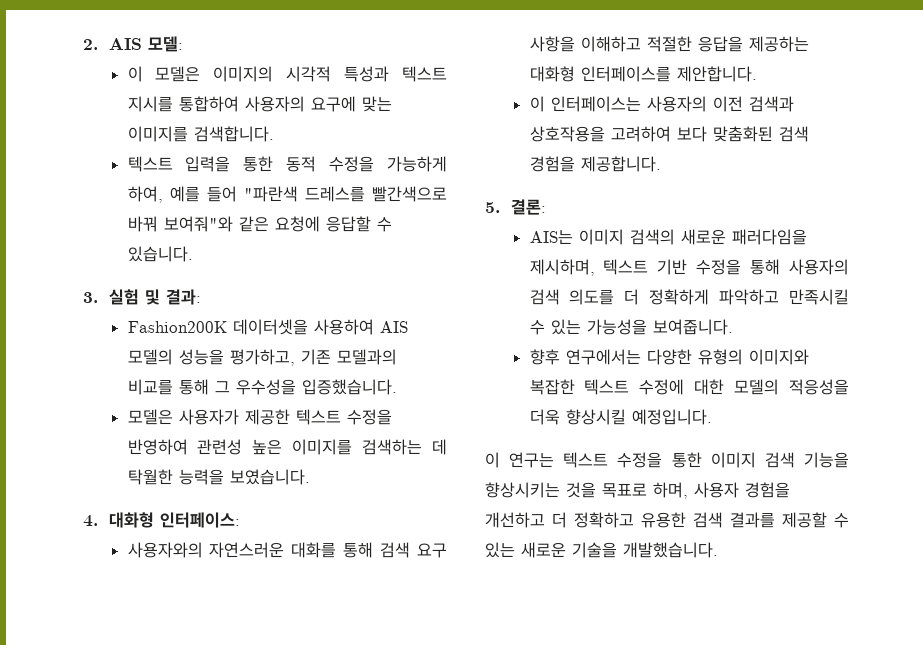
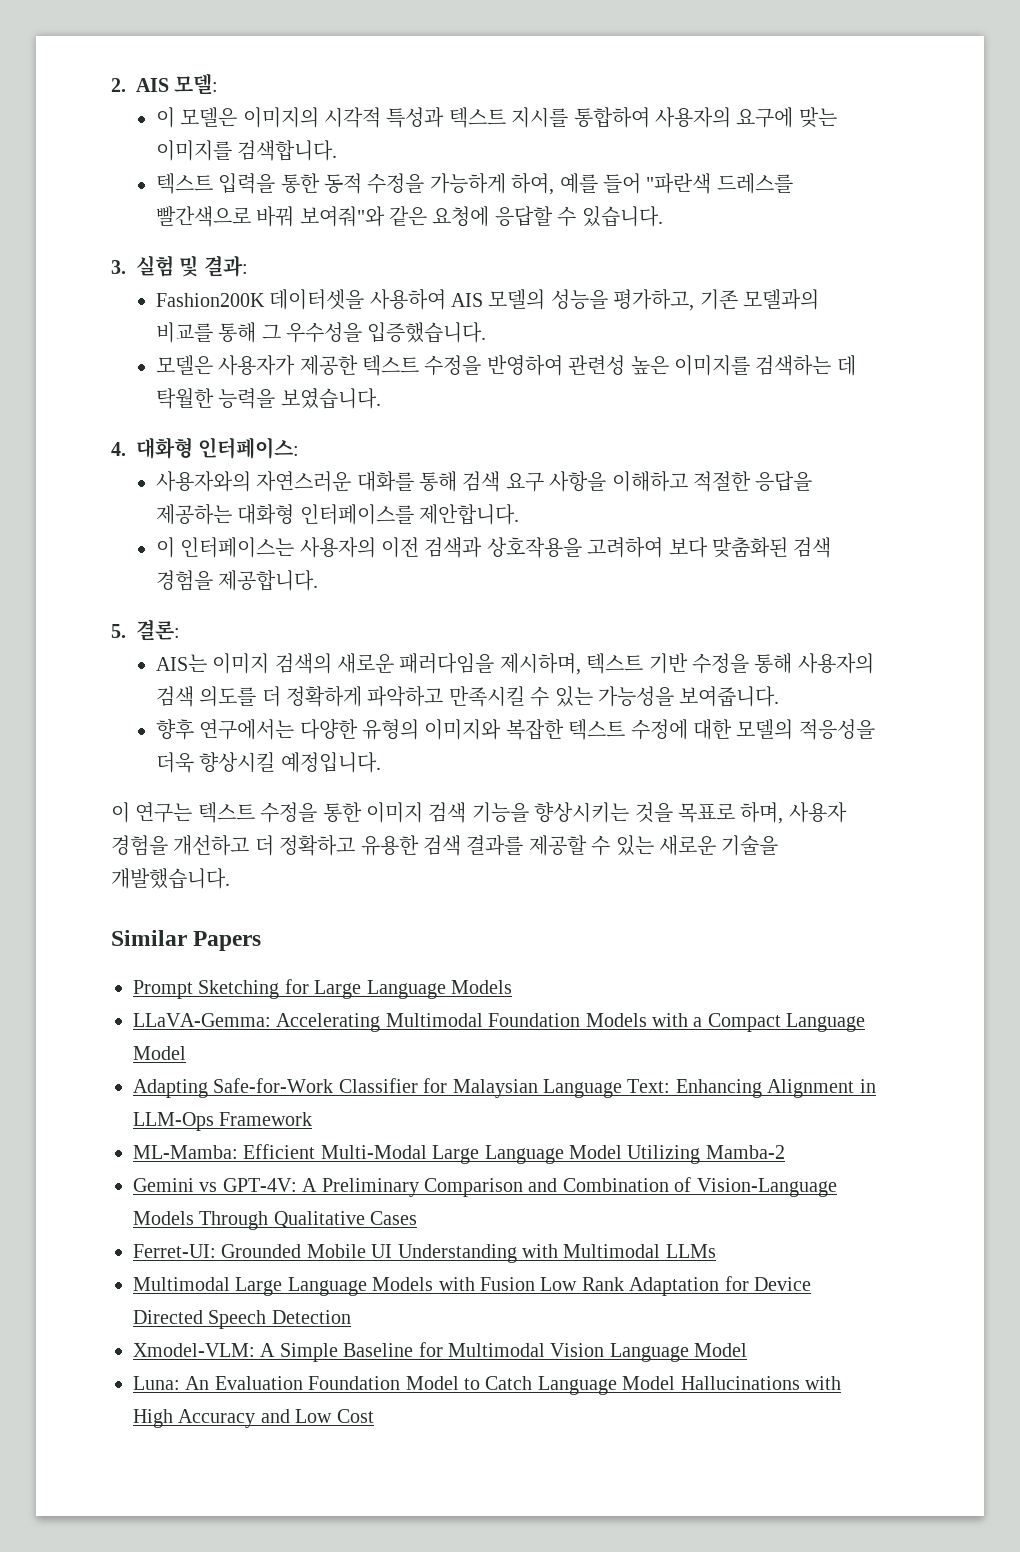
(718, 550) none -> [111,930,262,951] [133,979,512,999] [133,1013,866,1032] [133,1046,186,1060] [133,1078,876,1098] [133,1112,313,1131] [133,1144,785,1164] [133,1177,837,1197] [133,1211,418,1230] [133,1244,716,1263] [133,1276,811,1296] [133,1310,351,1329] [133,1342,748,1362] [133,1376,841,1395] [133,1409,374,1428] // Similar Papers // Prompt Sketching for Large Language Models // LLaVA-Gemma: Accelerating Multimodal Foundation Models with a Compact Language Model // Adapting Safe-for-Work Classifier for Malaysian Language Text: Enhancing Alignment in LLM-Ops Framework // ML-Mamba: Efficient Multi-Modal Large Language Model Utilizing Mamba-2 // Gemini vs GPT-4V: A Preliminary Comparison and Combination of Vision-Language Models Through Qualitative Cases // Ferret-UI: Grounded Mobile UI Understanding with Multimodal LLMs // Multimodal Large Language Models with Fusion Low Rank Adaptation for Device Directed Speech Detection // Xmodel-VLM: A Simple Baseline for Multimodal Vision Language Model // Luna: An Evaluation Foundation Model to Catch Language Model Hallucinations with High Accuracy and Low Cost

